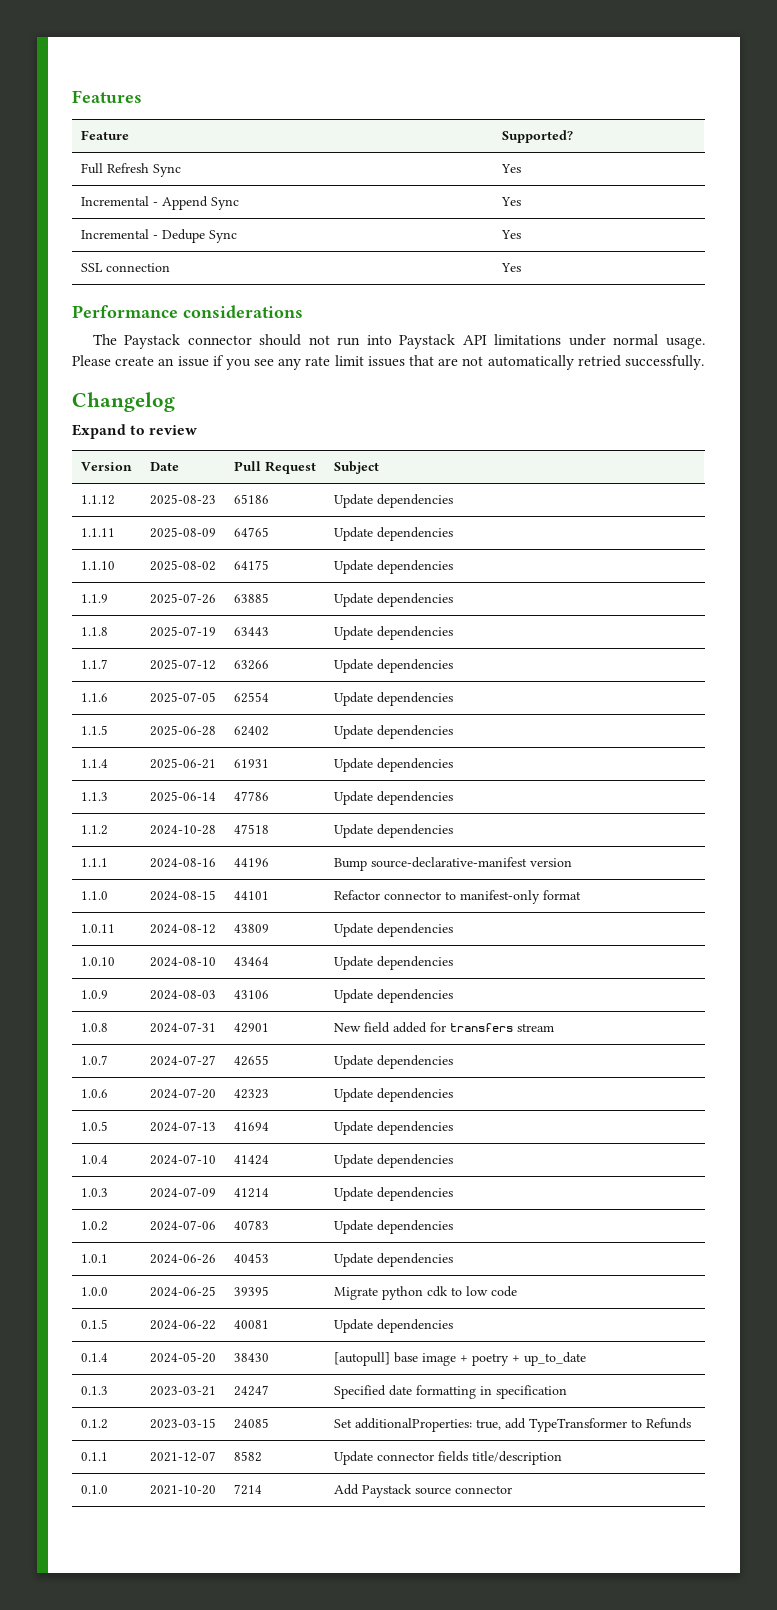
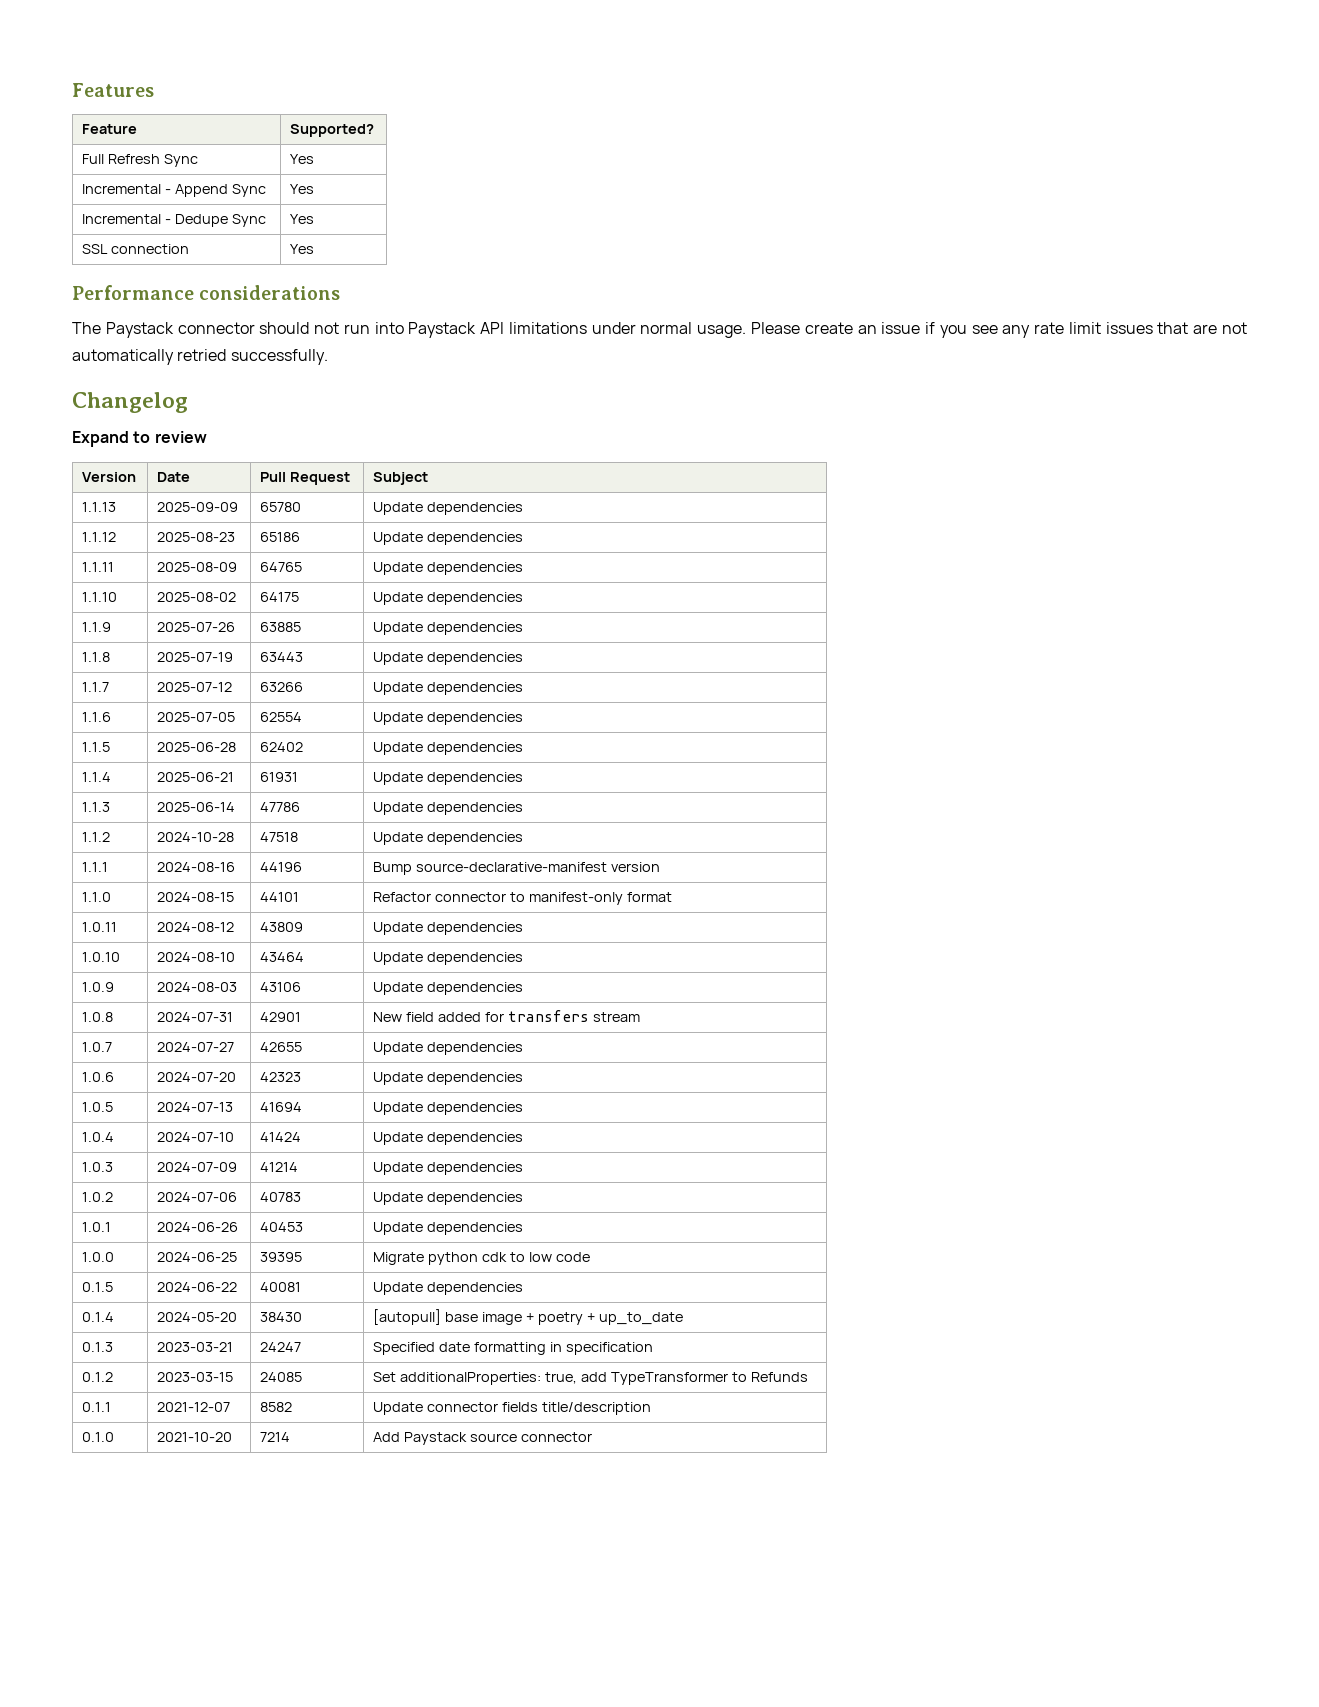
(379, 467) none -> [82,502,117,512] [157,502,239,512] [260,502,302,512] [373,502,524,515] // 1.1.13 | 2025-09-09 | 65780 | Update dependencies

